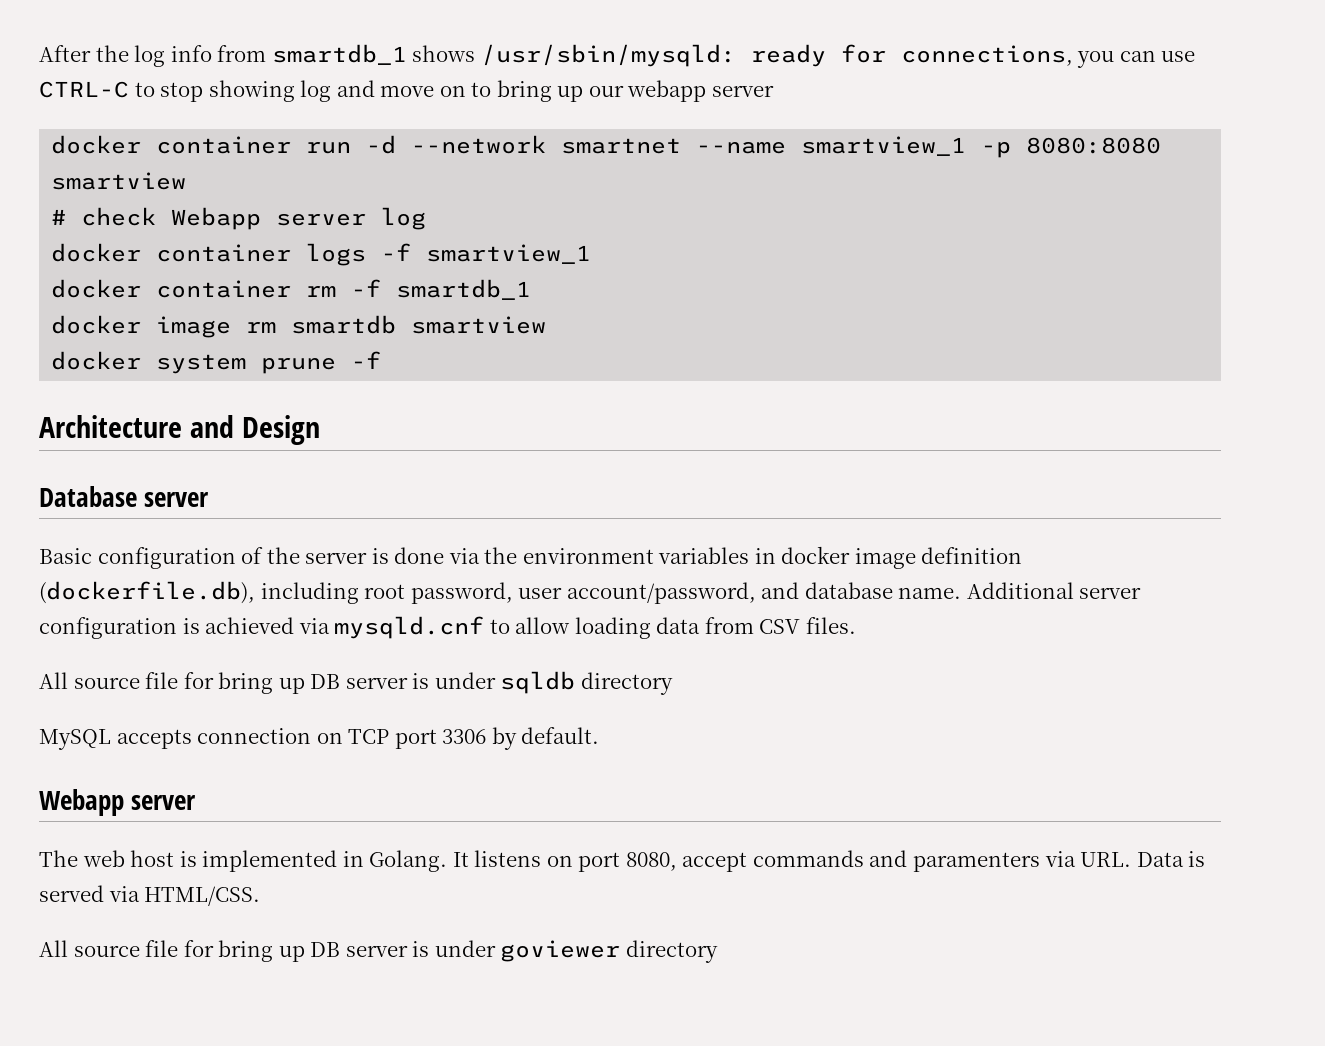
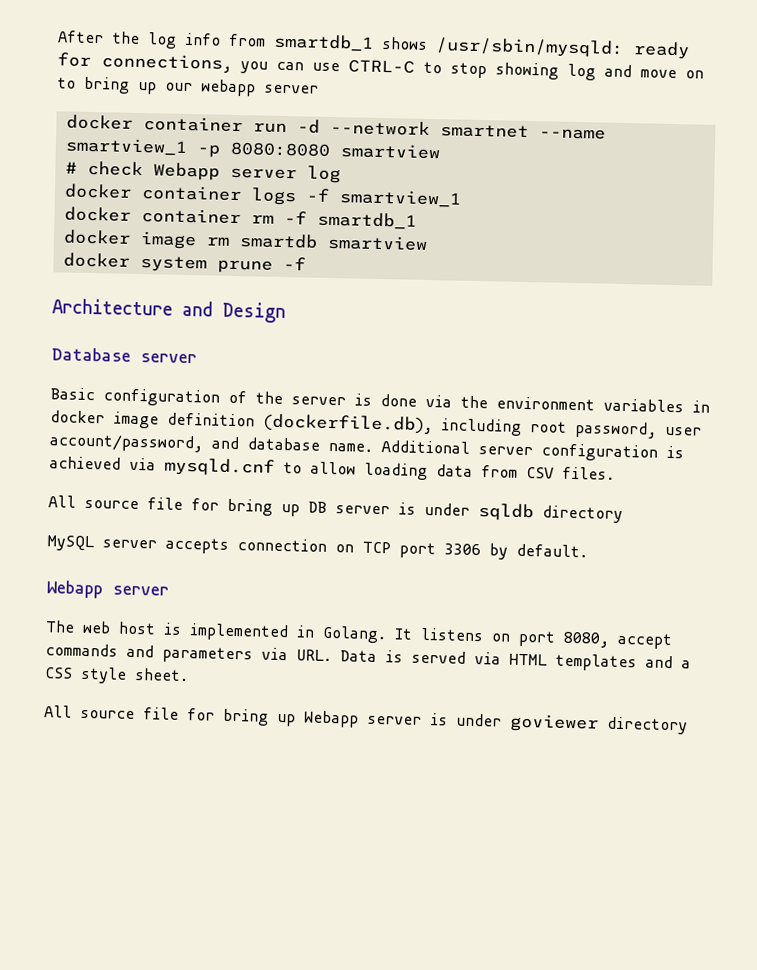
(111, 739) none -> [102,539,157,549] server
[913,852,1041,872] paramenters -> [162,646,253,664] parameters
[144,886,261,906] [39,940,341,962] HTML/CSS. // All source file for bring up DB -> [509,653,691,672] [44,666,189,684] [44,705,359,728] HTML templates and a CSS style sheet. // All source file for bring up Webapp

